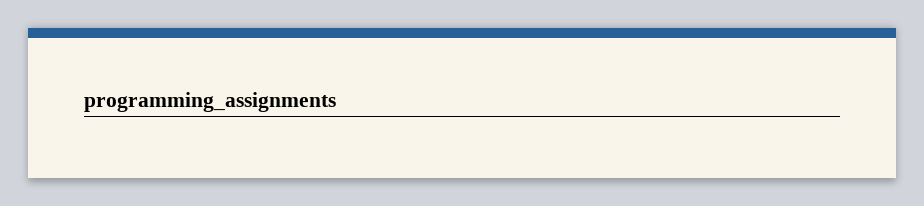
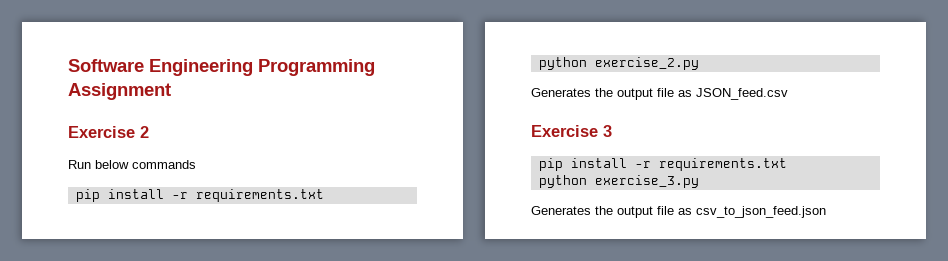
[84,92,336,112] programming_assignments -> [68,59,375,76] [68,83,171,100] [68,126,149,138] [68,160,196,169] [75,189,324,202] [538,57,699,70] [531,88,788,100] [531,125,612,137] [538,158,787,171] [538,175,699,188] [531,206,826,218] Software Engineering Programming Assignment // Exercise 2 // Run below commands // pip install -r requirements.txt // python exercise_2.py // Generates the output file as JSON_feed.csv // Exercise 3 // pip install -r requirements.txt // python exercise_3.py // Generates the output file as csv_to_json_feed.json

